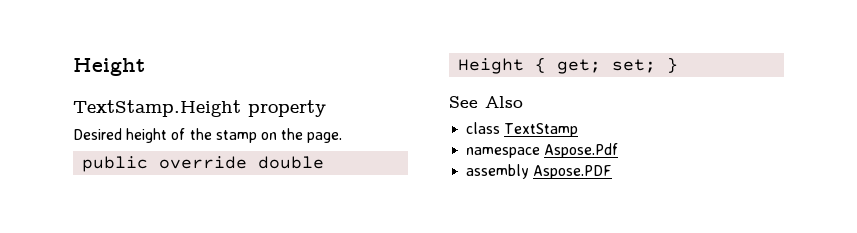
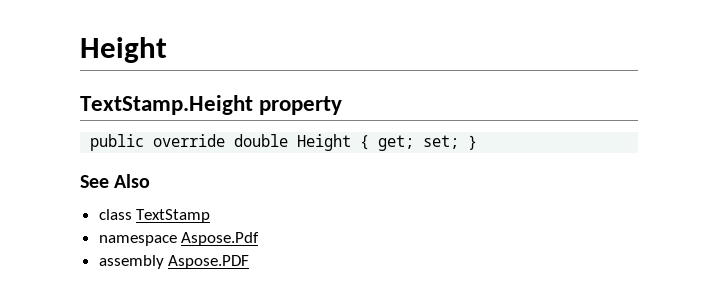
[73,128,343,143] // Desired height of the stamp on the page. -> (343, 105) none

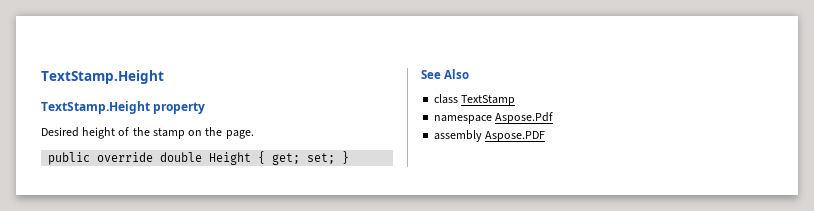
[80,37,167,63] Height -> [41,70,164,84] TextStamp.Height
(343, 105) none -> [41,127,254,139] // Desired height of the stamp on the page.

